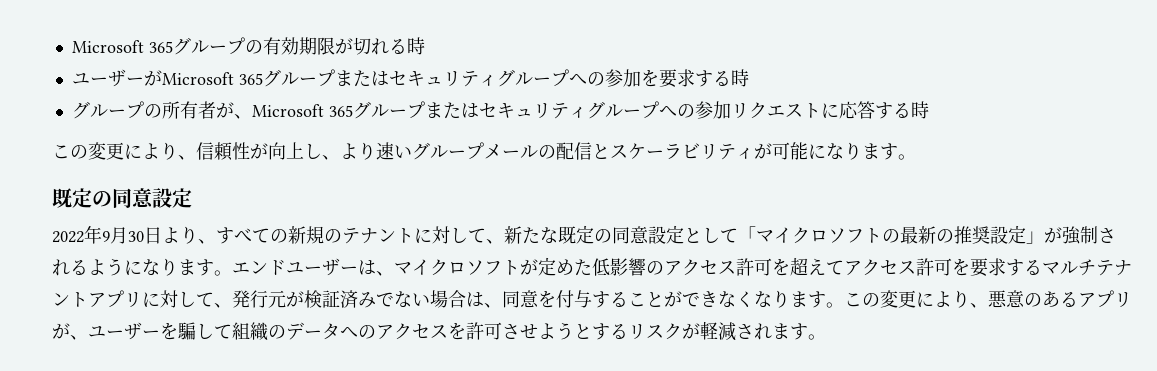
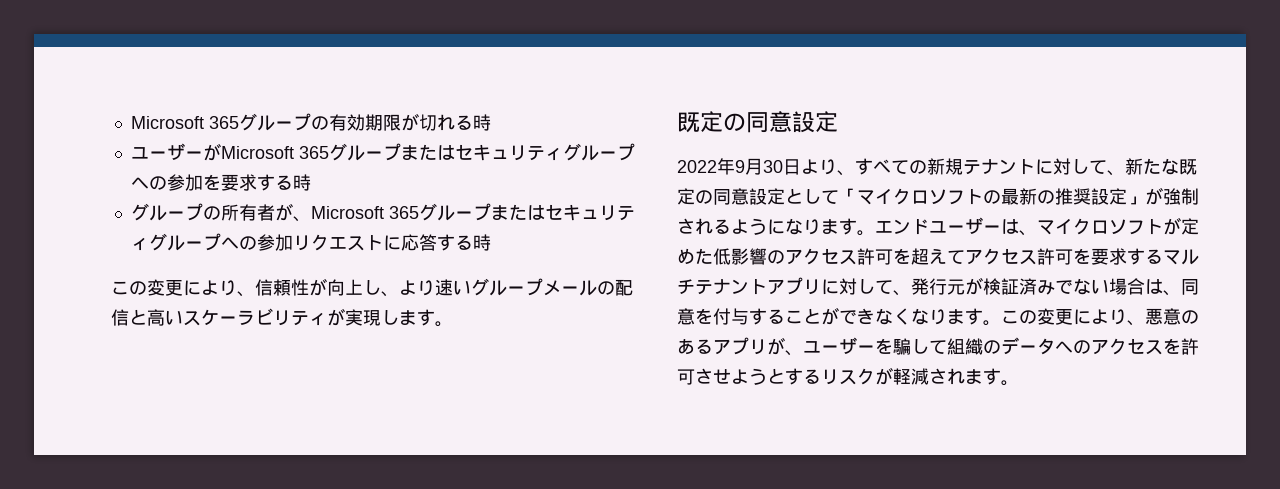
(610, 151) none -> [147,309,183,326] 高い
[772,142,862,160] 可能になり -> [345,309,399,326] 実現し
[324,229,342,243] の -> (963, 166) none

